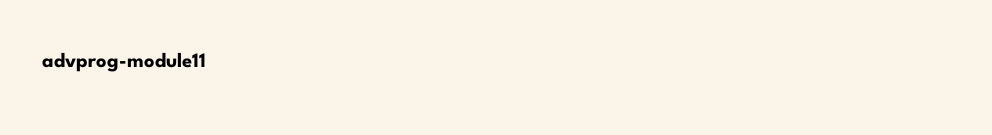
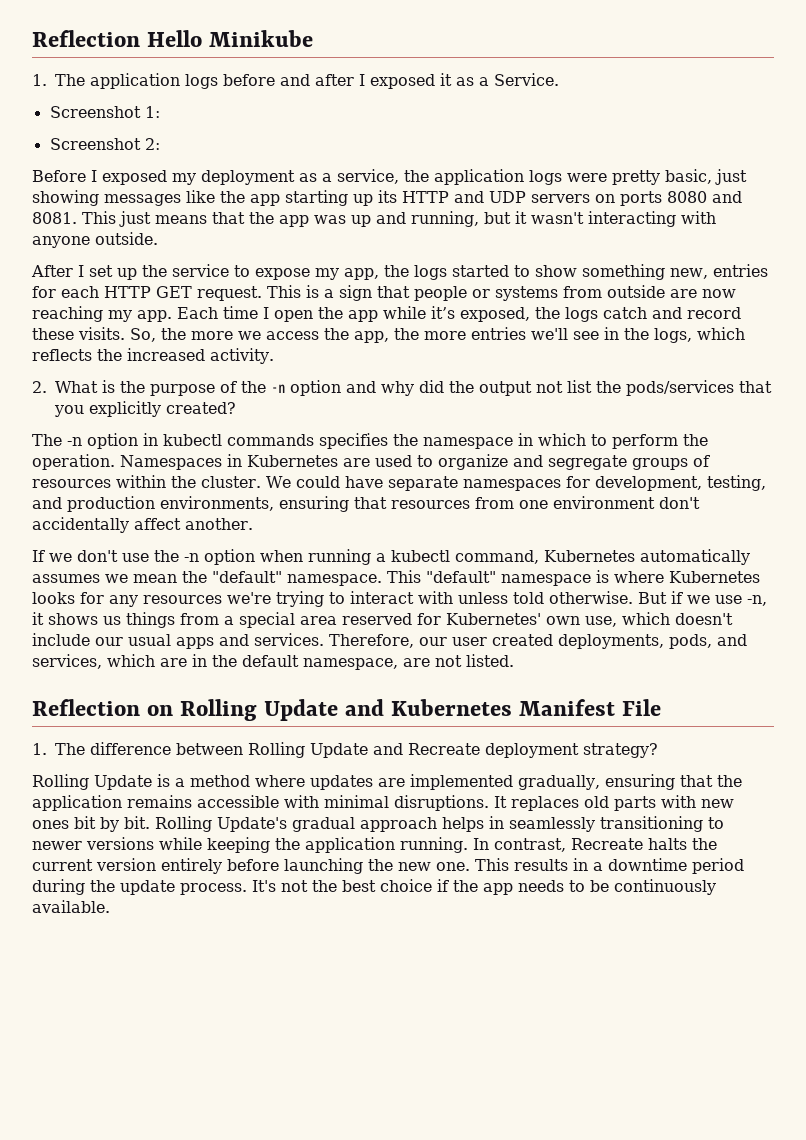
[42,52,206,72] advprog-module11 -> [32,30,314,47] [32,73,559,89] [49,106,160,118] [49,138,160,150] [32,169,747,185] [32,190,742,206] [32,211,716,227] [32,232,158,248] [31,264,768,280] [32,285,736,301] [32,306,741,322] [32,327,745,343] [32,348,274,364] [32,380,772,396] [54,401,236,417] [32,433,708,449] [32,454,710,470] [32,475,766,491] [32,496,700,512] [32,517,253,533] [32,549,750,565] [32,570,760,586] [32,591,767,607] [32,612,733,628] [32,633,747,649] [32,654,514,670] [32,699,662,721] [32,742,658,758] [32,774,742,790] [32,795,734,811] [32,816,724,832] [32,837,717,853] [32,858,744,874] [32,879,716,895] [32,900,110,913] Reflection Hello Minikube // 1. The application logs before and after I exposed it as a Service. // Screenshot 1: // Screenshot 2: // Before I exposed my deployment as a service, the application logs were pretty basic, just showing messages like the app starting up its HTTP and UDP servers on ports 8080 and 8081. This just means that the app was up and running, but it wasn't interacting with anyone outside. // After I set up the service to expose my app, the logs started to show something new, entries for each HTTP GET request. This is a sign that people or systems from outside are now reaching my app. Each time I open the app while it’s exposed, the logs catch and record these visits. So, the more we access the app, the more entries we'll see in the logs, which reflects the increased activity. // 2. What is the purpose of the -n option and why did the output not list the pods/services that you explicitly created? // The -n option in kubectl commands specifies the namespace in which to perform the operation. Namespaces in Kubernetes are used to organize and segregate groups of resources within the cluster. We could have separate namespaces for development, testing, and production environments, ensuring that resources from one environment don't accidentally affect another. // If we don't use the -n option when running a kubectl command, Kubernetes automatically assumes we mean the "default" namespace. This "default" namespace is where Kubernetes looks for any resources we're trying to interact with unless told otherwise. But if we use -n, it shows us things from a special area reserved for Kubernetes' own use, which doesn't include our usual apps and services. Therefore, our user created deployments, pods, and services, which are in the default namespace, are not listed. // Reflection on Rolling Update and Kubernetes Manifest File // 1. The difference between Rolling Update and Recreate deployment strategy? // Rolling Update is a method where updates are implemented gradually, ensuring that the application remains accessible with minimal disruptions. It replaces old parts with new ones bit by bit. Rolling Update's gradual approach helps in seamlessly transitioning to newer versions while keeping the application running. In contrast, Recreate halts the current version entirely before launching the new one. This results in a downtime period during the update process. It's not the best choice if the app needs to be continuously available.

